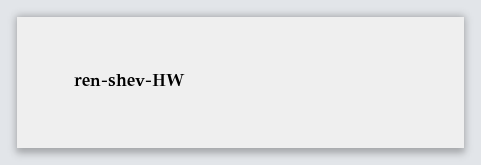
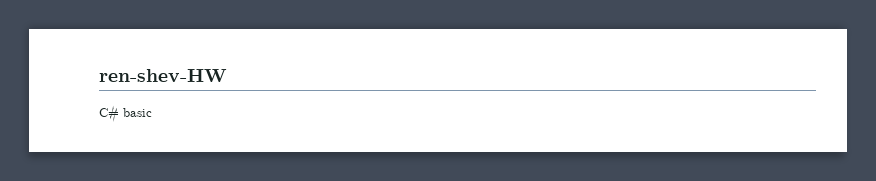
(185, 80) none -> [99,105,152,122] // C# basic

